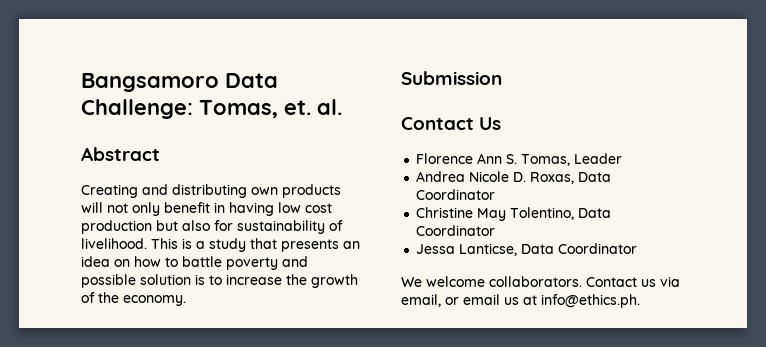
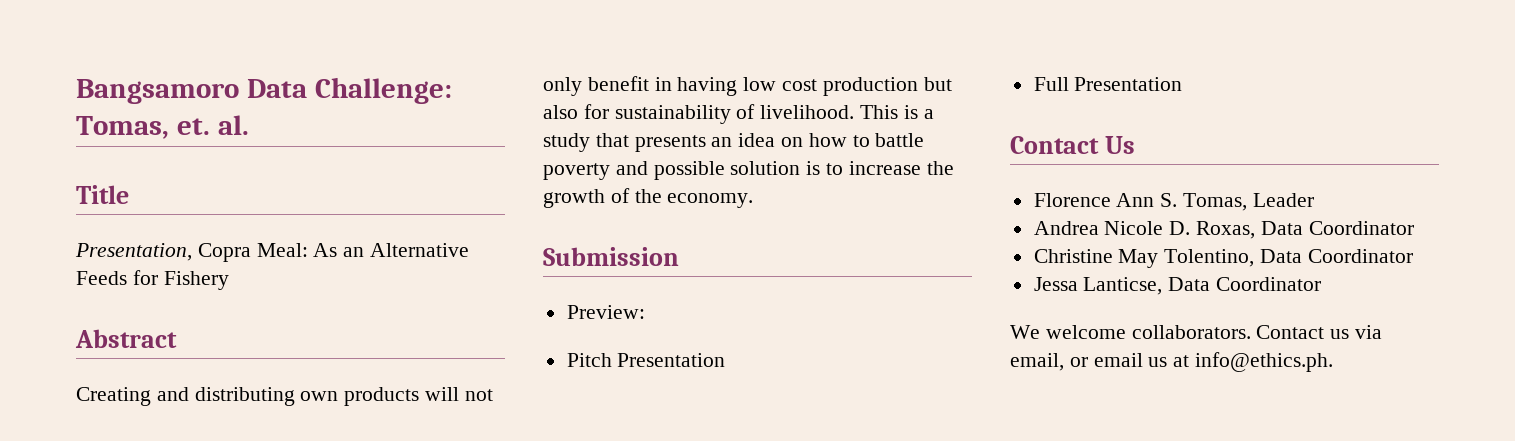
(342, 107) none -> [76,185,129,204] [75,243,470,262] [76,270,229,290] // Title // Presentation, Copra Meal: As an Alternative Feeds for Fishery
(502, 78) none -> [566,305,645,319] [566,353,726,367] [1033,77,1183,91] // Preview: // Pitch Presentation // Full Presentation

